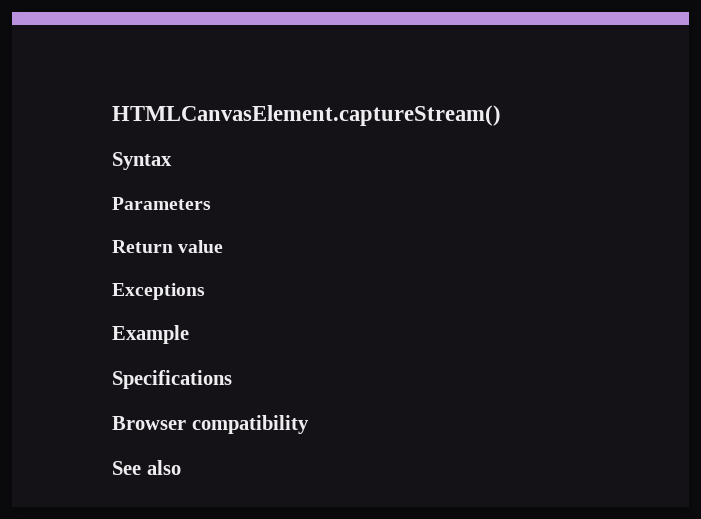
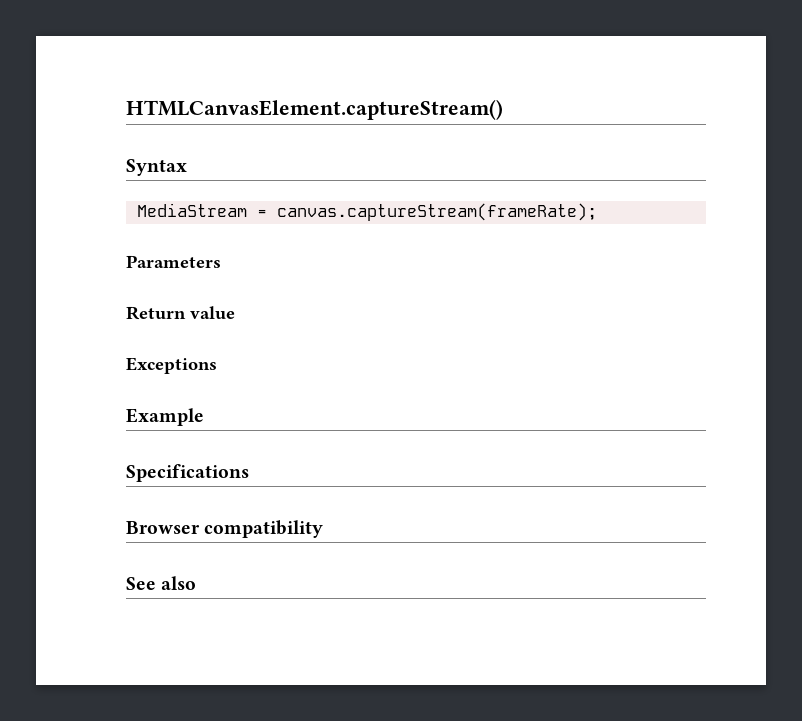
(172, 161) none -> [136,203,597,221] // MediaStream = canvas.captureStream(frameRate);

